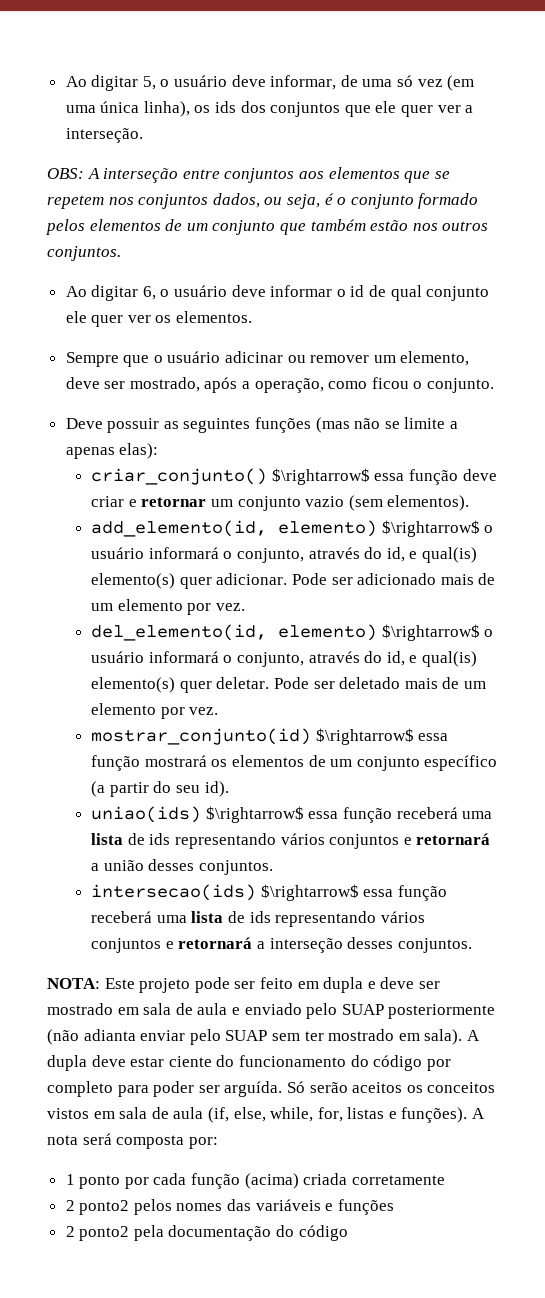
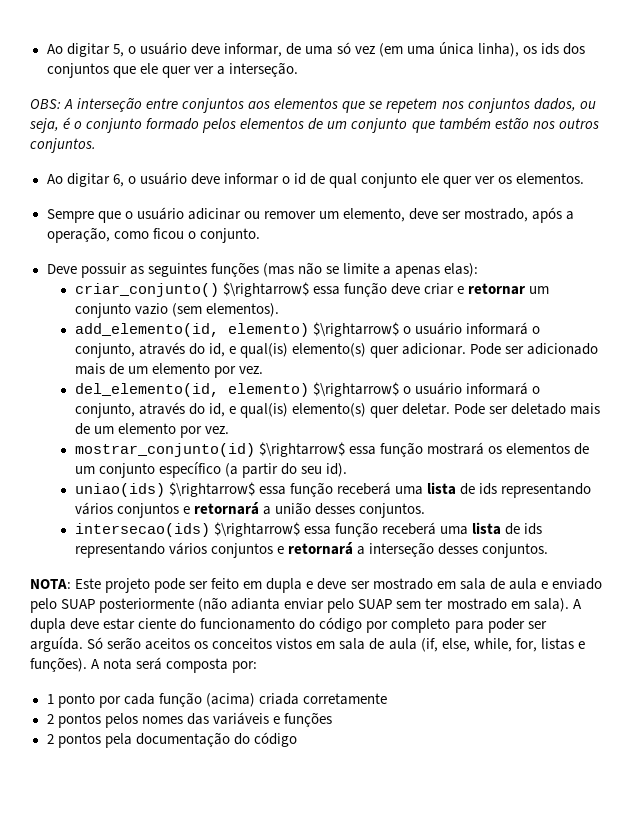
[79,1200,130,1215] ponto2 -> [57,713,101,728] pontos
[79,1226,130,1241] ponto2 -> [57,733,101,748] pontos

